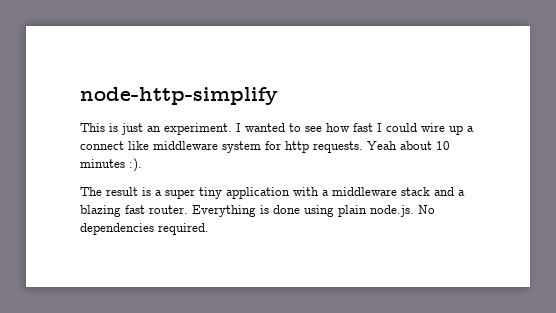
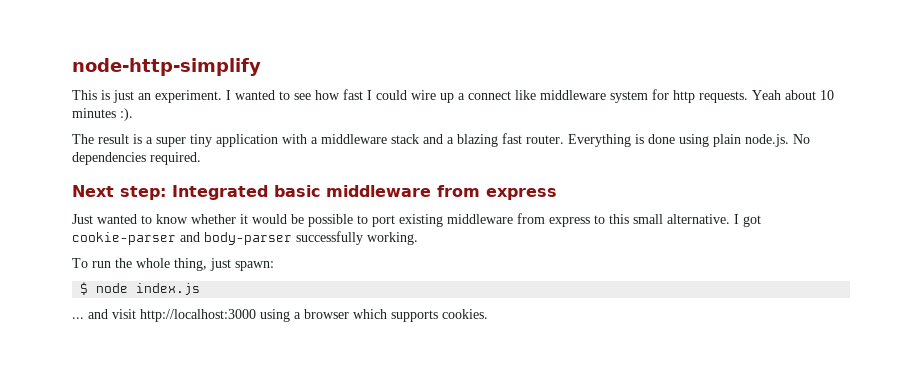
(209, 229) none -> [72,185,557,200] [72,213,761,227] [72,231,418,245] [72,258,274,271] [80,282,201,295] [72,309,488,322] // Next step: Integrated basic middleware from express // Just wanted to know whether it would be possible to port existing middleware from express to this small alternative. I got cookie-parser and body-parser successfully working. // To run the whole thing, just spawn: // $ node index.js // ... and visit http://localhost:3000 using a browser which supports cookies.

